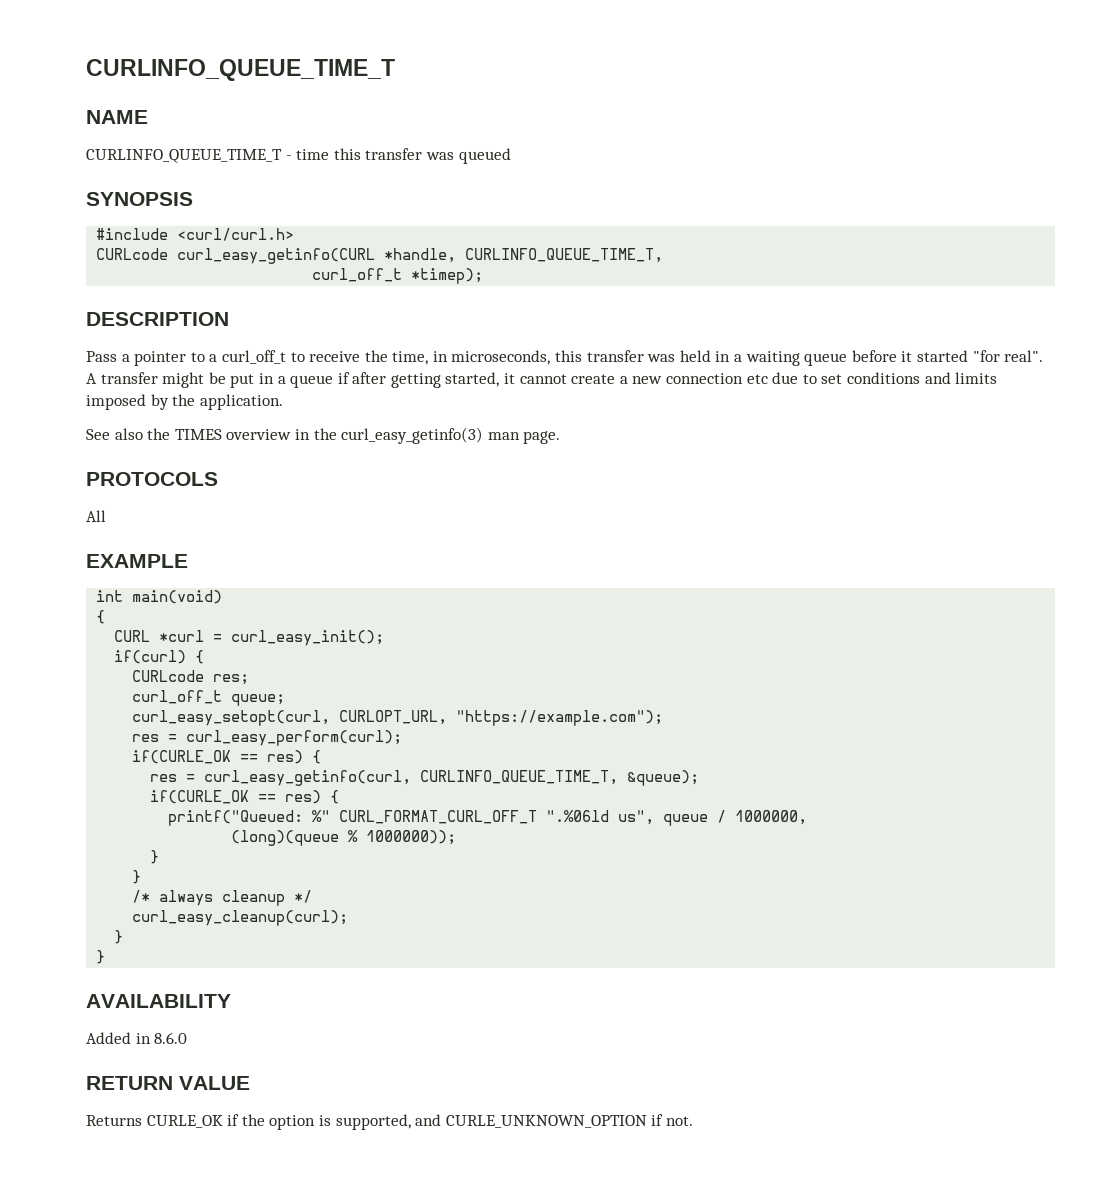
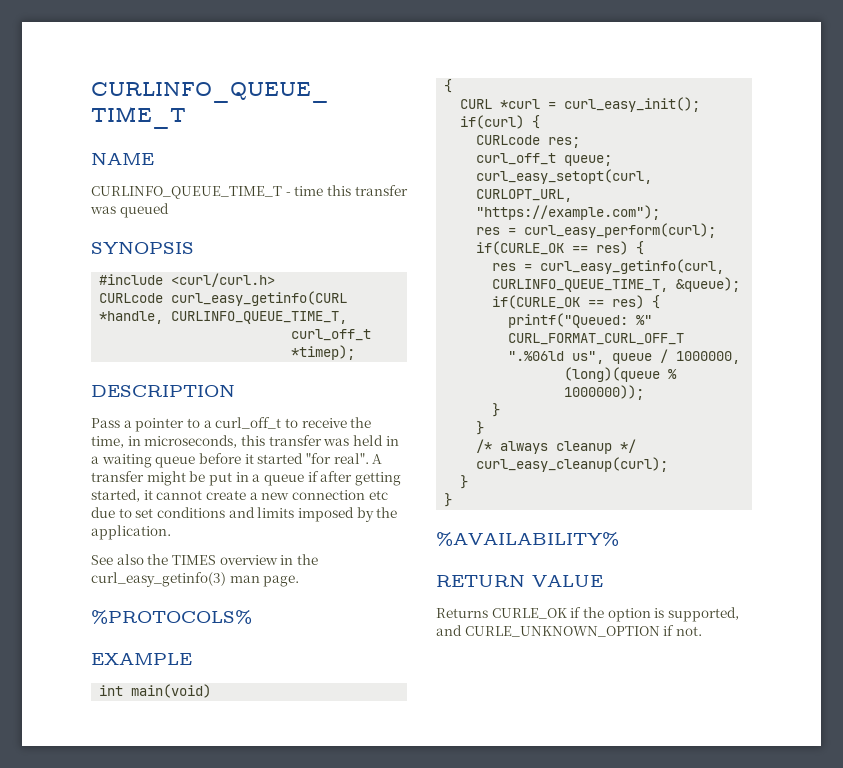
[86,472,218,486] [86,510,106,522] PROTOCOLS // All -> [91,610,252,624] %PROTOCOLS%
[86,994,231,1008] [86,1032,188,1044] AVAILABILITY // Added in 8.6.0 -> [436,532,619,546] %AVAILABILITY%

